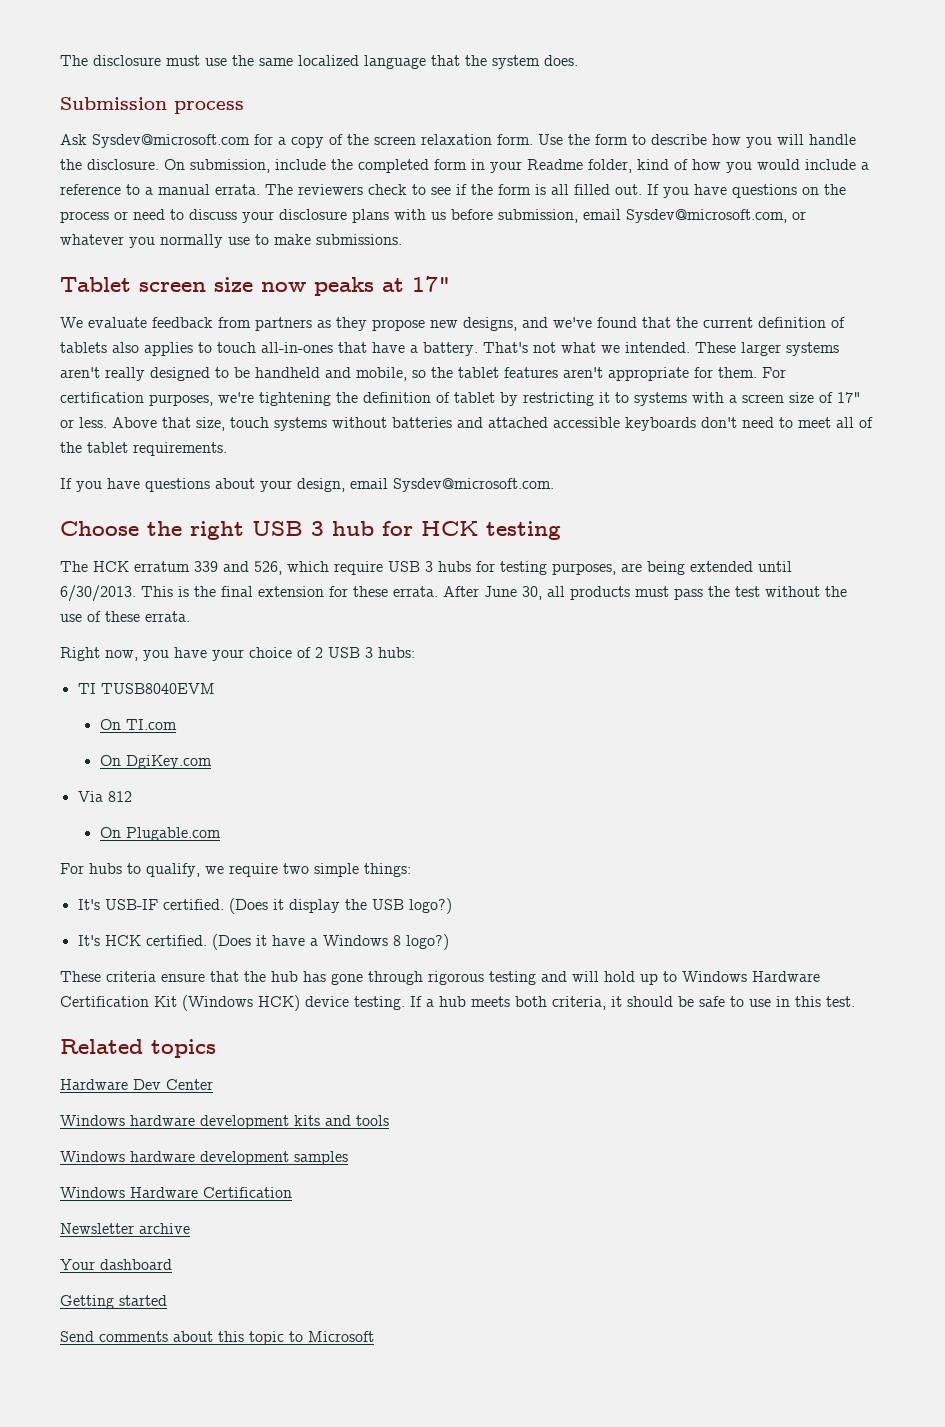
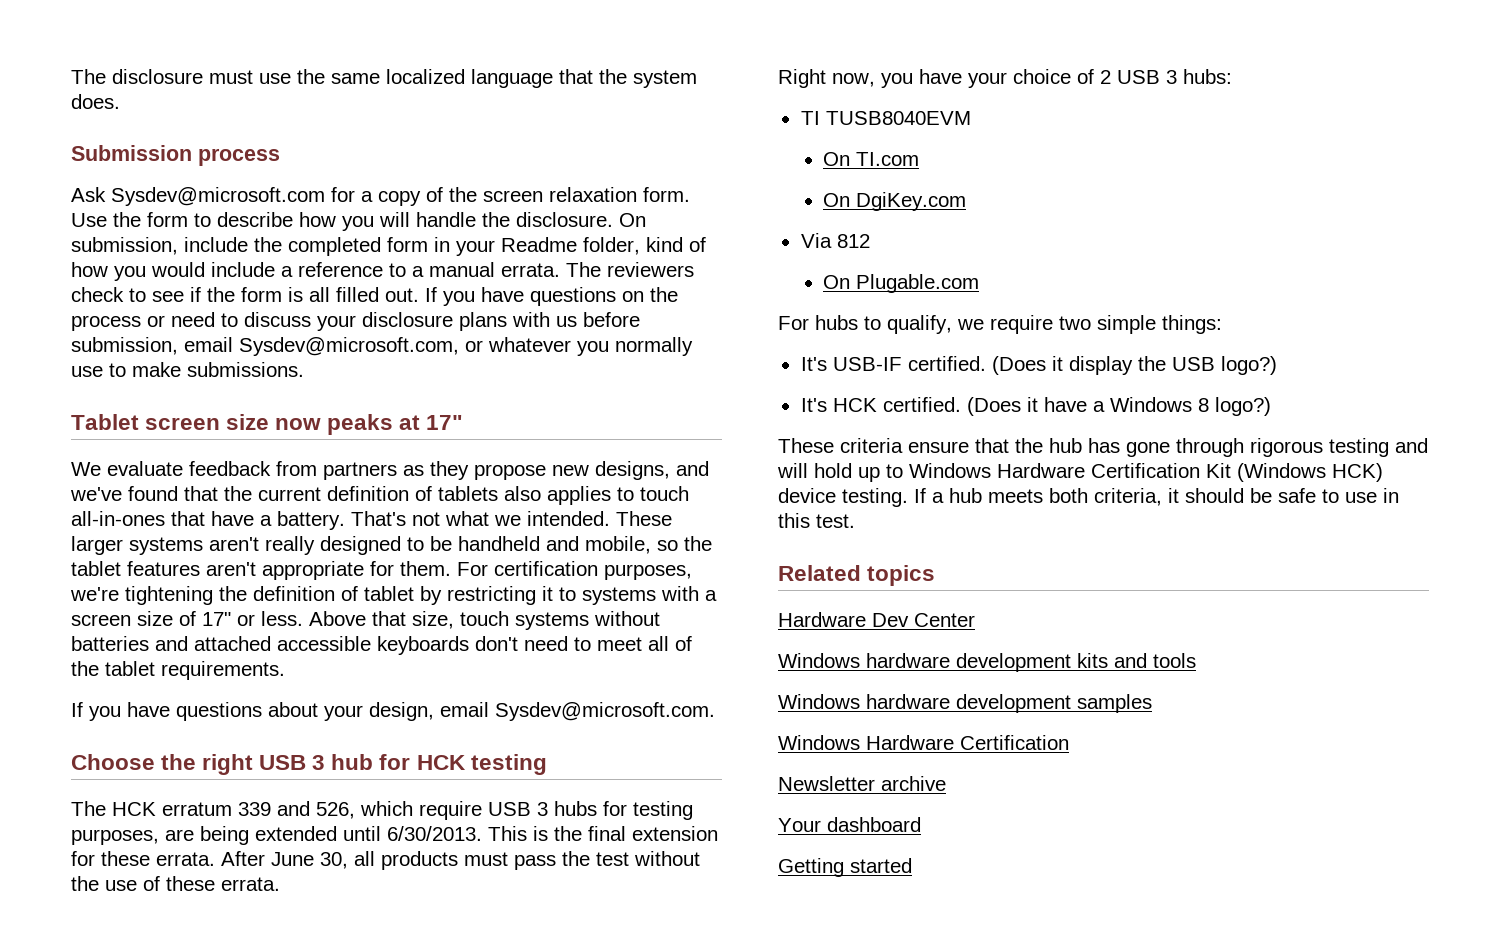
[60,1331,374,1345] // Send comments about this topic to Microsoft -> (912, 865) none

